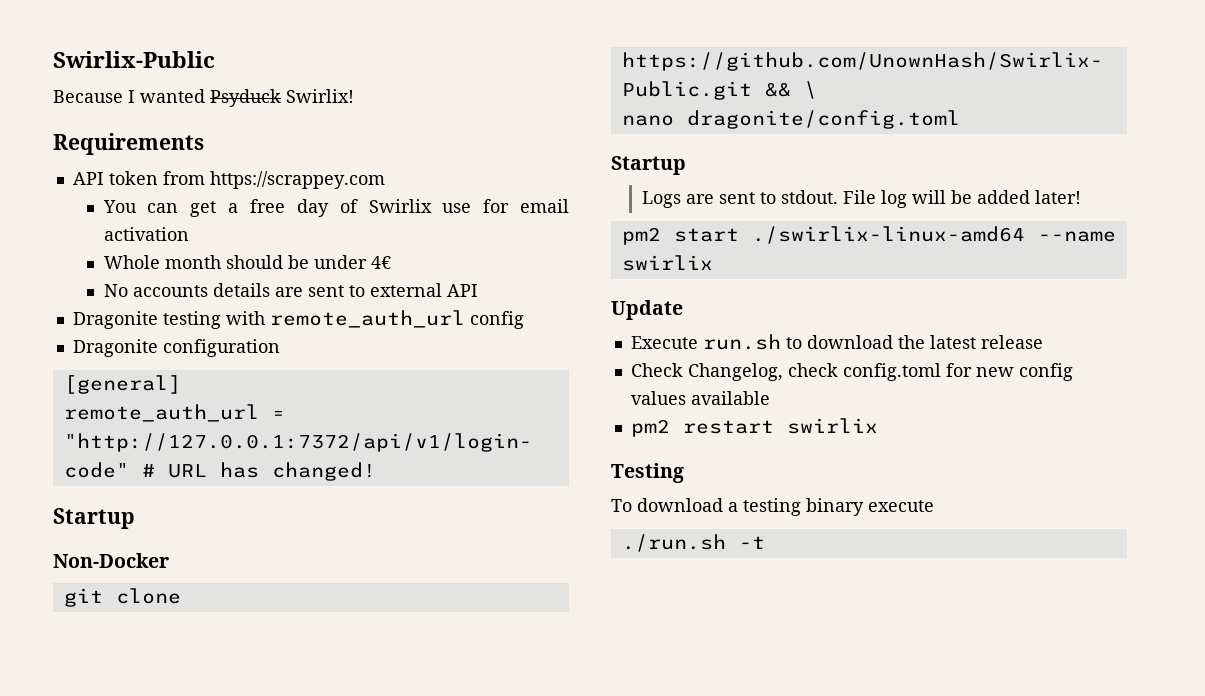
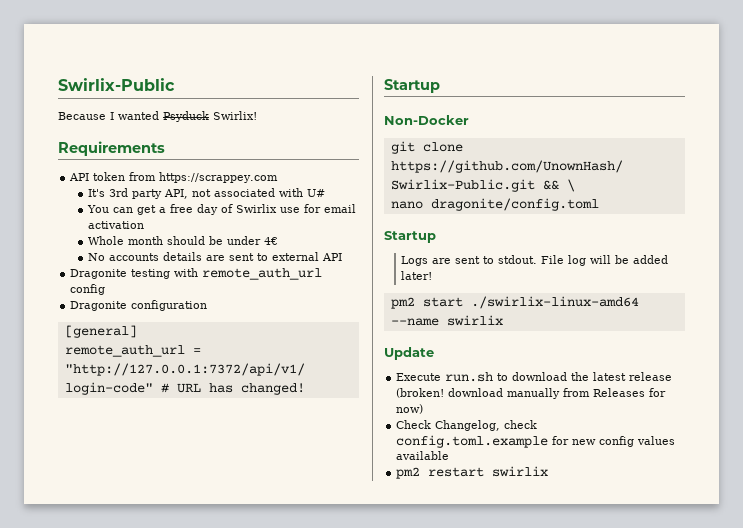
(385, 180) none -> [87,188,325,199] // It's 3rd party API, not associated with U#
(1043, 342) none -> [396,388,667,399] [396,404,424,414] (broken! download manually from Releases for now)
[842,363,941,381] config.toml -> [396,435,549,448] config.toml.example
[611,463,684,483] [611,498,934,516] [621,534,765,552] // Testing // To download a testing binary execute // ./run.sh -t -> (549, 471) none

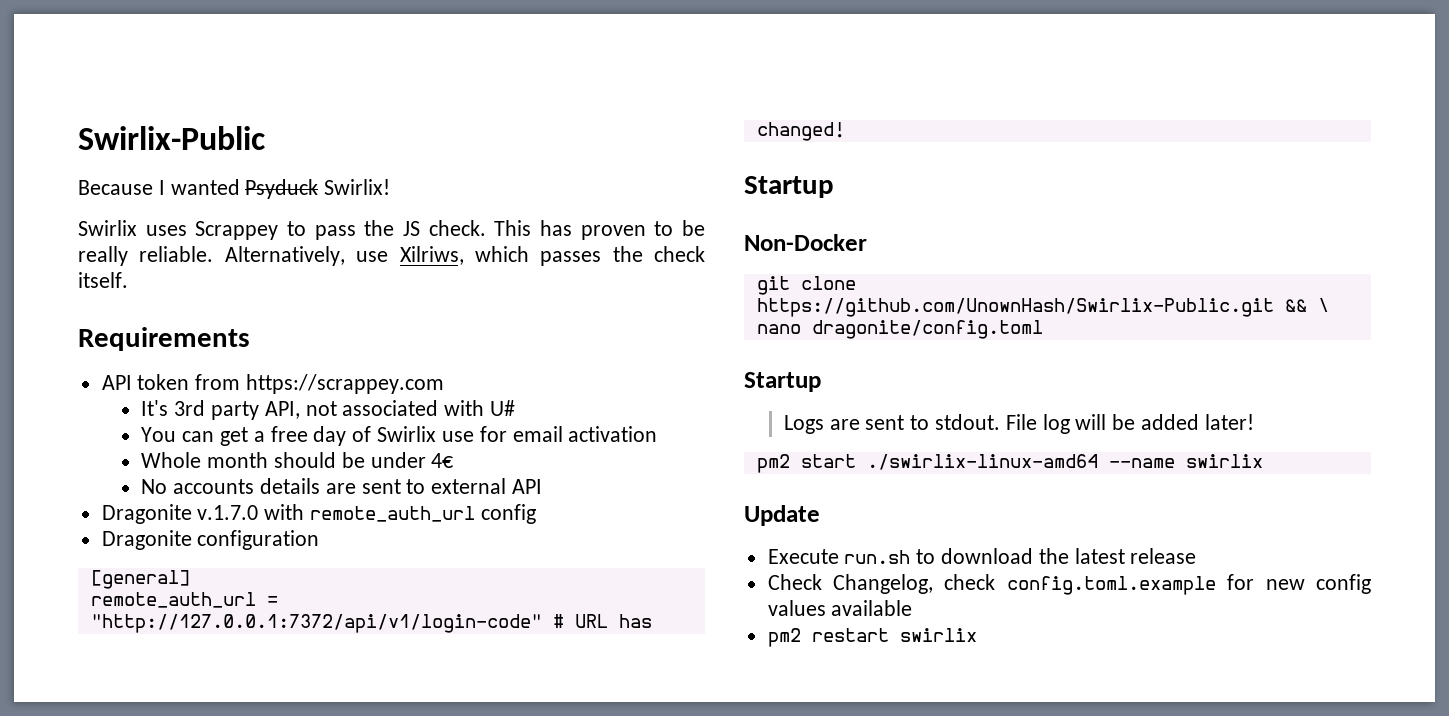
(257, 115) none -> [78,220,705,240] [78,246,705,266] [78,272,128,288] // Swirlix uses Scrappey to pass the JS check. This has proven to be really reliable. Alternatively, use Xilriws, which passes the check itself.
[131,269,171,279] testing -> [197,505,259,520] v.1.7.0
[396,388,667,399] [396,404,424,414] (broken! download manually from Releases for now) -> (1197, 556) none

